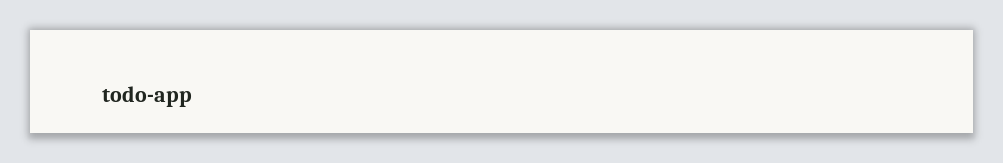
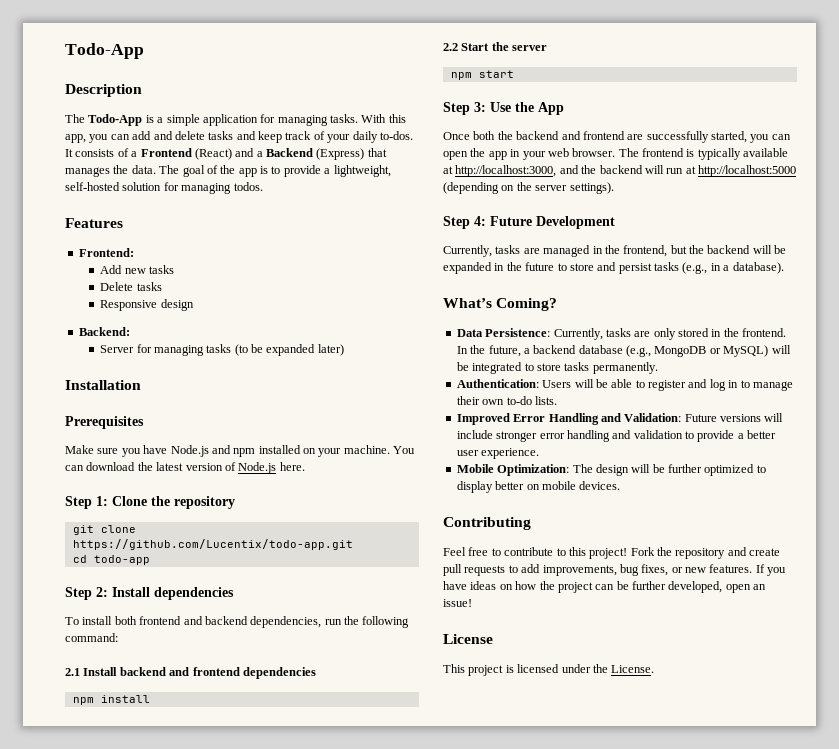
[102,86,192,107] todo-app -> [65,43,144,59] [65,84,142,97] [65,114,406,126] [65,131,413,143] [65,148,387,160] [65,165,391,177] [65,182,263,194] [65,218,123,228] [78,248,134,257] [100,265,174,274] [100,282,162,291] [100,299,194,311] [78,327,130,336] [100,344,344,356] [65,380,141,390] [65,416,144,429] [65,445,416,457] [65,462,305,474] [65,496,235,509] [72,525,136,535] [72,539,353,550] [72,555,150,565] [65,587,234,600] [65,616,410,628] [65,633,118,642] [65,667,316,679] [72,695,150,705] [443,42,548,51] [450,70,514,80] [443,102,564,115] [443,131,791,143] [443,148,789,160] [443,165,796,177] [443,182,614,194] [443,216,615,229] [443,245,787,257] [443,262,784,274] [443,298,558,311] [456,328,787,340] [456,345,791,357] [456,362,658,374] [456,379,793,391] [456,396,557,405] [456,413,784,425] [456,430,777,442] [456,448,540,459] [456,464,766,476] [456,481,621,493] [443,517,531,530] [443,547,781,559] [443,564,787,576] [443,581,767,593] [443,599,472,607] [443,634,493,644] [443,664,655,676] Todo-App // Description // The Todo-App is a simple application for managing tasks. With this app, you can add and delete tasks and keep track of your daily to-dos. It consists of a Frontend (React) and a Backend (Express) that manages the data. The goal of the app is to provide a lightweight, self-hosted solution for managing todos. // Features // Frontend: // Add new tasks // Delete tasks // Responsive design // Backend: // Server for managing tasks (to be expanded later) // Installation // Prerequisites // Make sure you have Node.js and npm installed on your machine. You can download the latest version of Node.js here. // Step 1: Clone the repository // git clone https://github.com/Lucentix/todo-app.git // cd todo-app // Step 2: Install dependencies // To install both frontend and backend dependencies, run the following command: // 2.1 Install backend and frontend dependencies // npm install // 2.2 Start the server // npm start // Step 3: Use the App // Once both the backend and frontend are successfully started, you can open the app in your web browser. The frontend is typically available at http://localhost:3000, and the backend will run at http://localhost:5000 (depending on the server settings). // Step 4: Future Development // Currently, tasks are managed in the frontend, but the backend will be expanded in the future to store and persist tasks (e.g., in a database). // What’s Coming? // Data Persistence: Currently, tasks are only stored in the frontend. In the future, a backend database (e.g., MongoDB or MySQL) will be integrated to store tasks permanently. // Authentication: Users will be able to register and log in to manage their own to-do lists. // Improved Error Handling and Validation: Future versions will include stronger error handling and validation to provide a better user experience. // Mobile Optimization: The design will be further optimized to display better on mobile devices. // Contributing // Feel free to contribute to this project! Fork the repository and create pull requests to add improvements, bug fixes, or new features. If you have ideas on how the project can be further developed, open an issue! // License // This project is licensed under the License.

